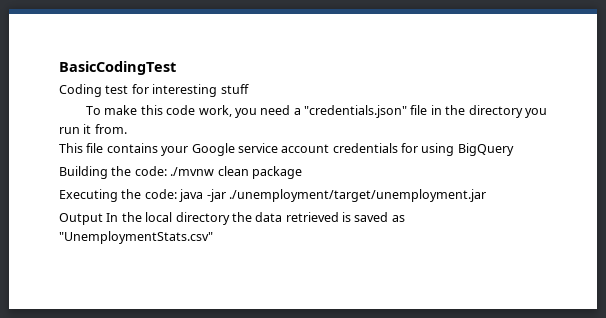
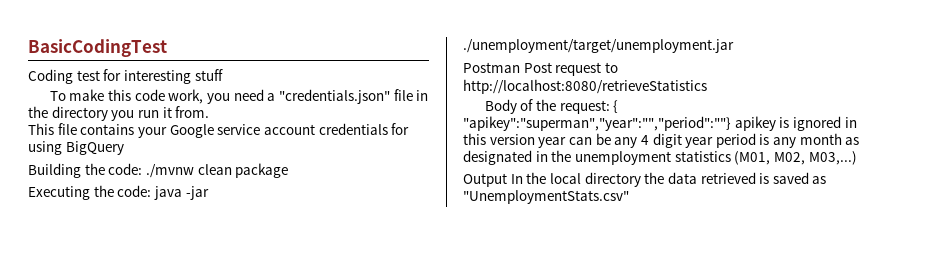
(486, 195) none -> [463,62,618,76] [463,79,707,94] [484,99,619,114] [463,116,857,131] [463,133,860,148] [463,150,857,165] // Postman Post request to http://localhost:8080/retrieveStatistics // Body of the request: { "apikey":"superman","year":"","period":""} apikey is ignored in this version year can be any 4 digit year period is any month as designated in the unemployment statistics (M01, M02, M03,...)

